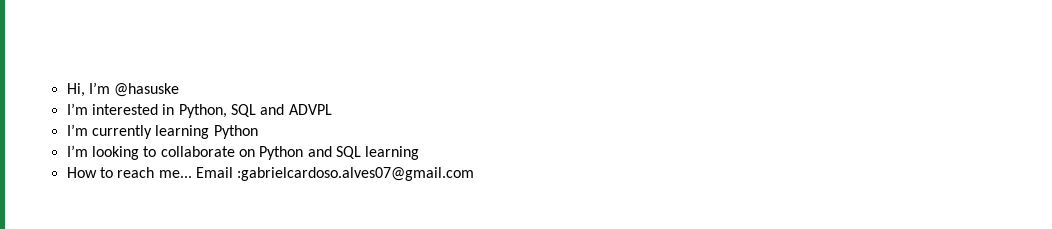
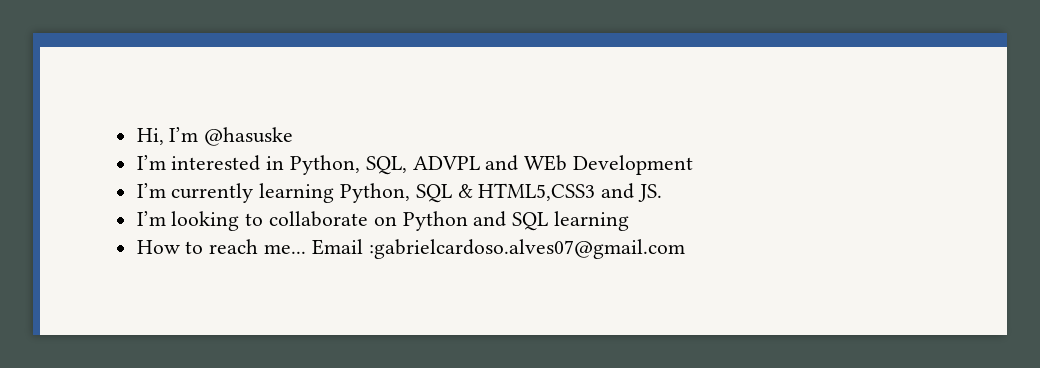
[230,104,332,117] [66,124,258,139] SQL and ADVPL // I’m currently learning Python -> [365,155,694,175] [136,183,663,203] SQL, ADVPL and WEb Development // I’m currently learning Python, SQL & HTML5,CSS3 and JS.

